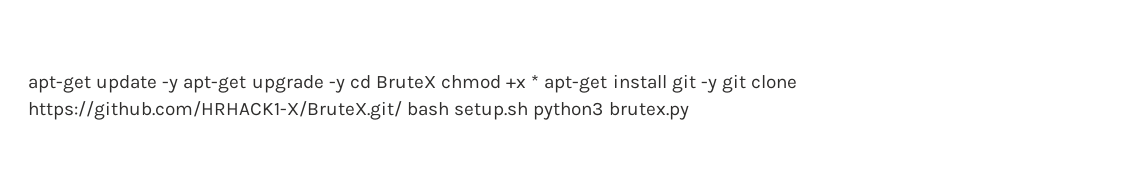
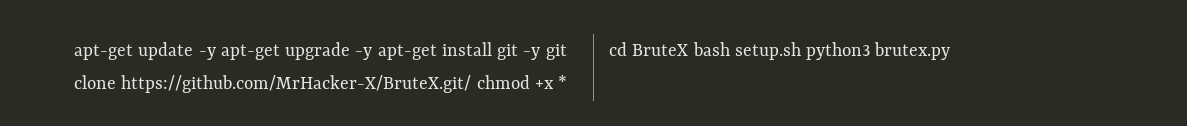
[349,75,540,89] cd BruteX chmod +x * -> (373, 53) none
[28,101,402,120] https://github.com/HRHACK1-X/BruteX.git/ -> [121,75,568,93] [609,42,689,56] https://github.com/MrHacker-X/BruteX.git/ chmod +x * cd BruteX

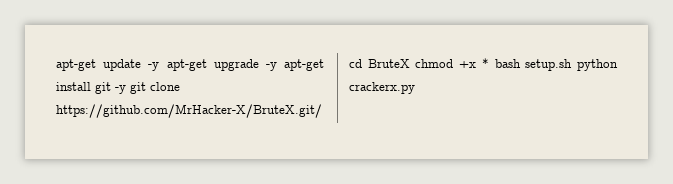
(472, 84) none -> [349,59,410,68] cd BruteX
[609,42,951,60] cd BruteX bash setup.sh python3 brutex.py -> [494,59,618,71] [349,82,415,94] bash setup.sh python crackerx.py

